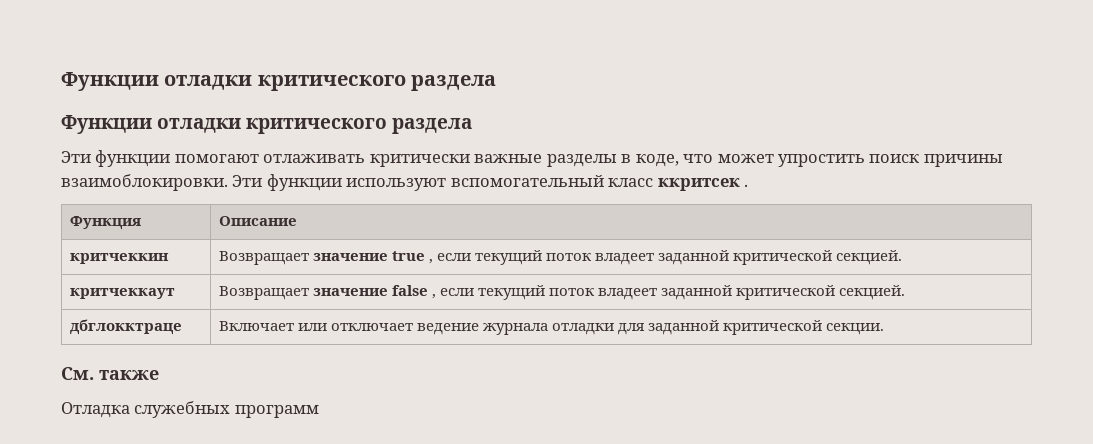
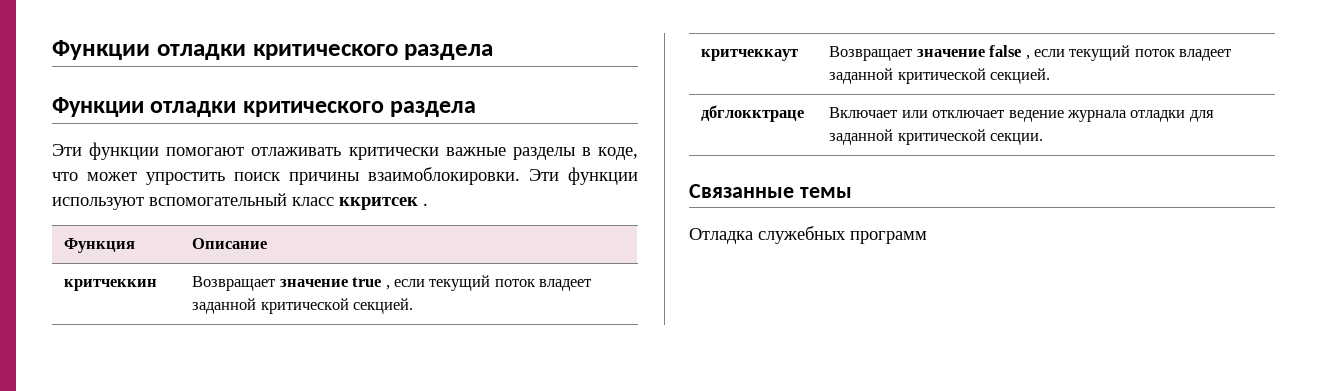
[61,367,159,380] См. также -> [689,184,852,198] Связанные темы

